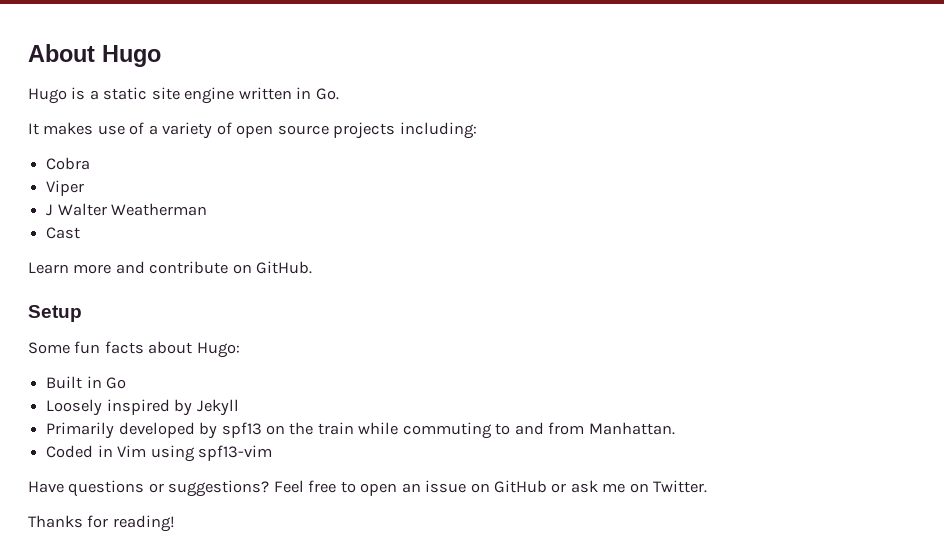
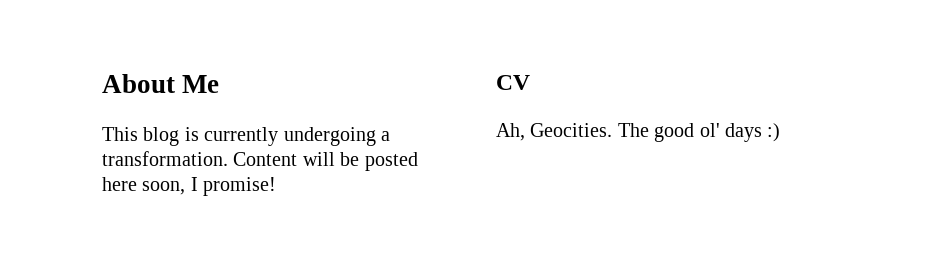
[102,45,161,67] [28,87,339,104] [28,122,477,139] [46,157,91,170] [46,180,85,196] [46,203,208,216] [46,227,81,239] [28,261,313,274] [28,305,82,322] [28,341,240,358] [46,376,127,389] [46,399,239,416] [46,422,675,439] [46,445,272,462] [28,480,708,497] [28,515,175,532] Hugo // Hugo is a static site engine written in Go. // It makes use of a variety of open source projects including: // Cobra // Viper // J Walter Weatherman // Cast // Learn more and contribute on GitHub. // Setup // Some fun facts about Hugo: // Built in Go // Loosely inspired by Jekyll // Primarily developed by spf13 on the train while commuting to and from Manhattan. // Coded in Vim using spf13-vim // Have questions or suggestions? Feel free to open an issue on GitHub or ask me on Twitter. // Thanks for reading! -> [182,75,220,93] [102,127,390,146] [102,151,418,171] [102,177,277,196] [496,75,530,90] [496,123,781,142] Me // This blog is currently undergoing a transformation. Content will be posted here soon, I promise! // CV // Ah, Geocities. The good ol' days :)

